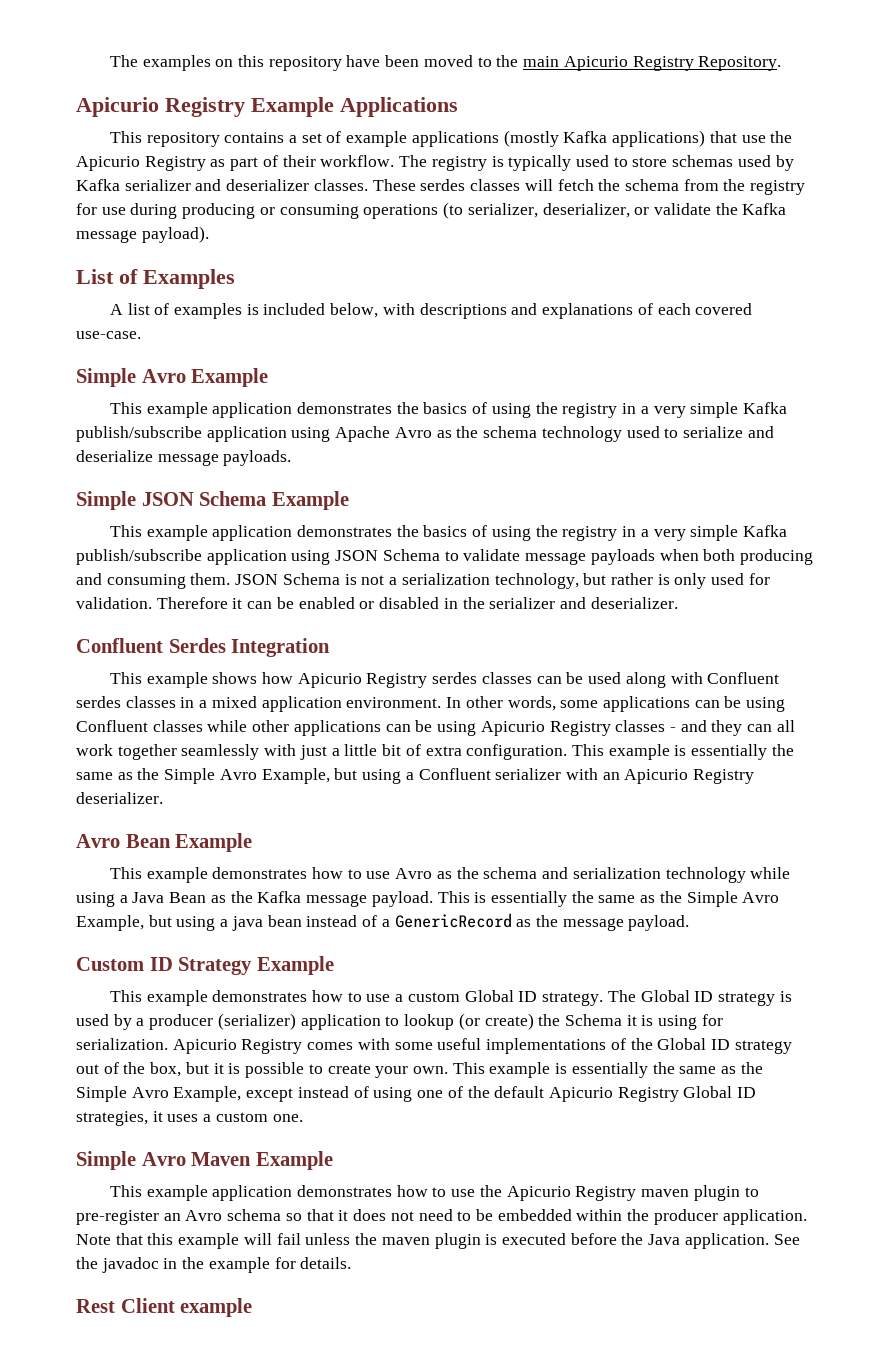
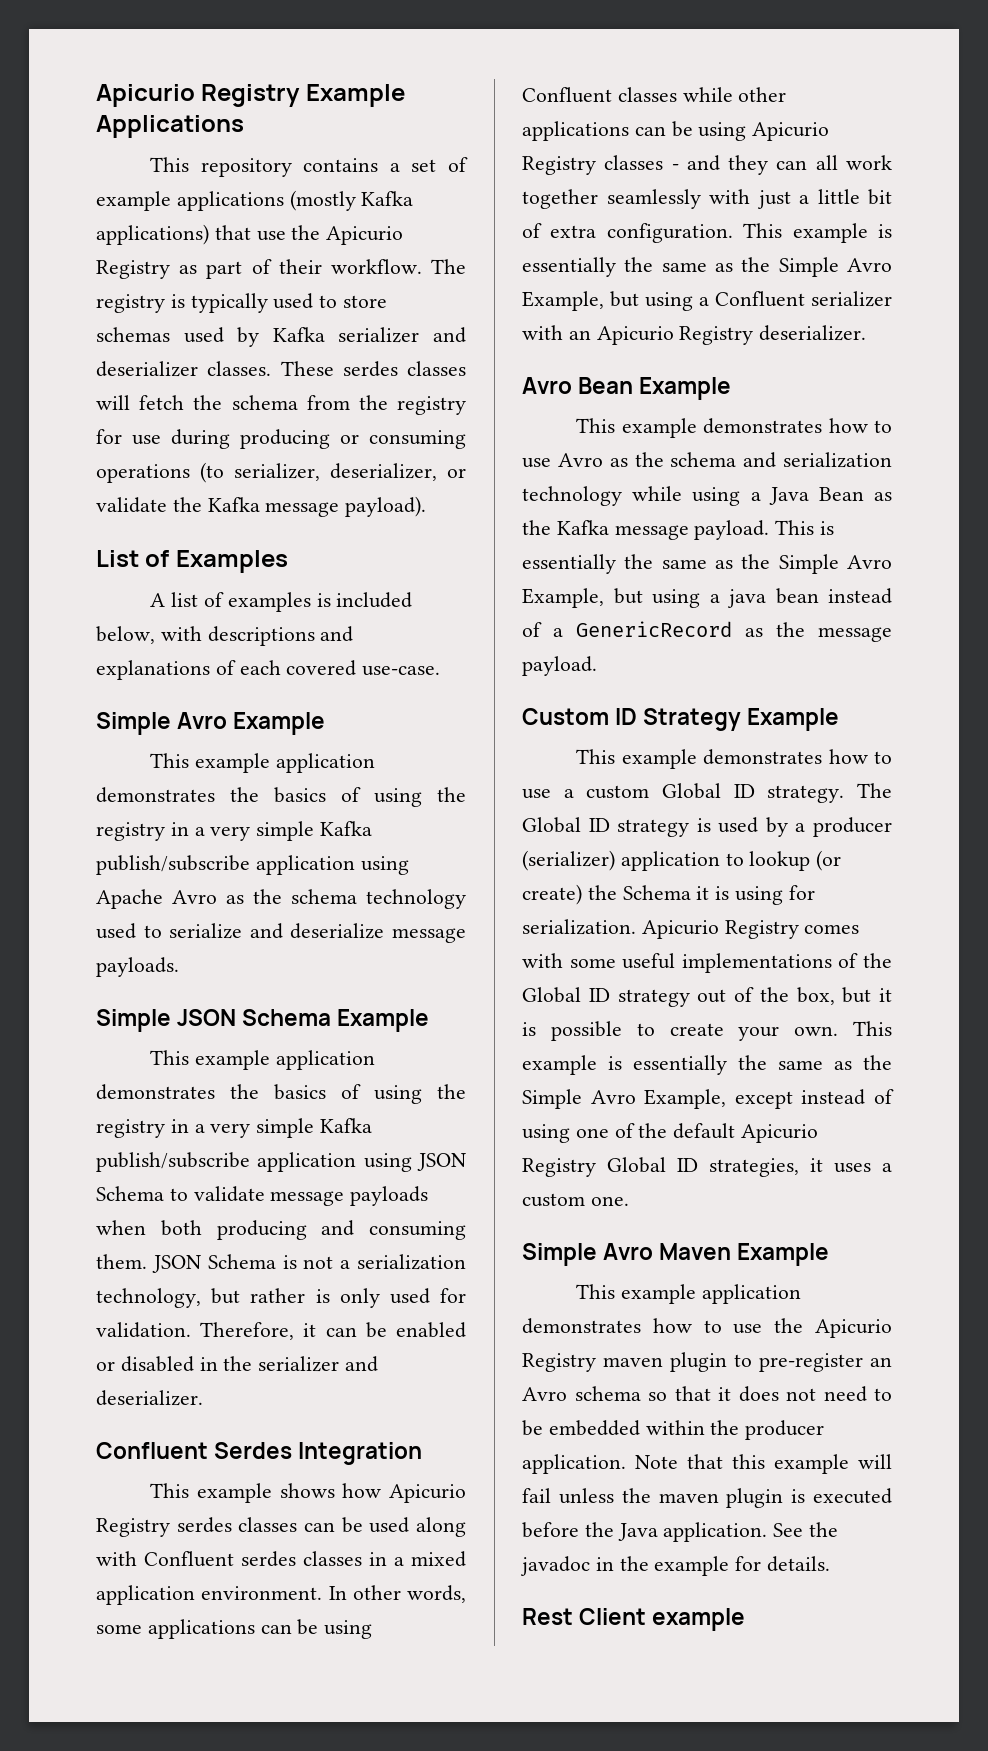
[109,55,782,71] The examples on this repository have been moved to the main Apicurio Registry Repository. // -> (96, 95) none
[156,597,228,609] Therefore -> [200,1322,295,1340] Therefore,

